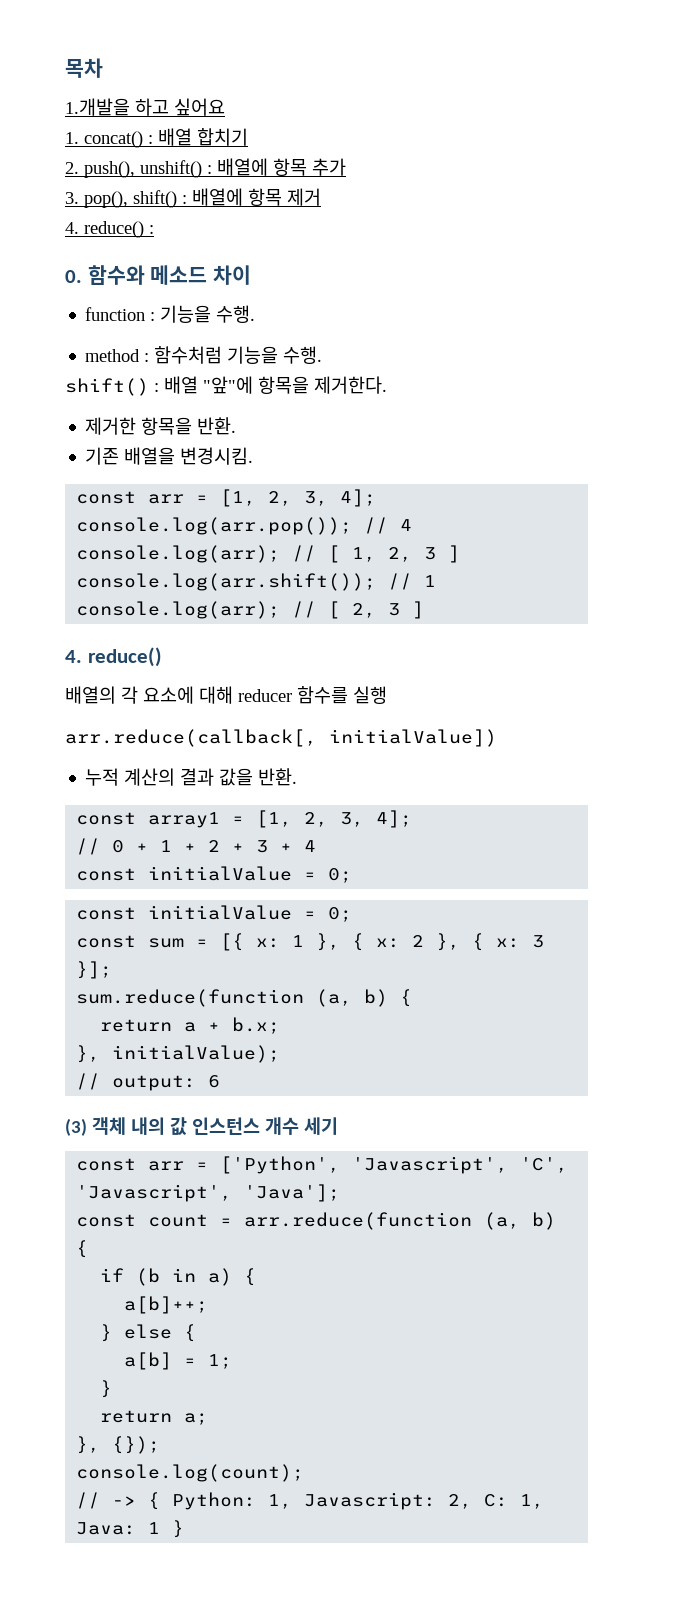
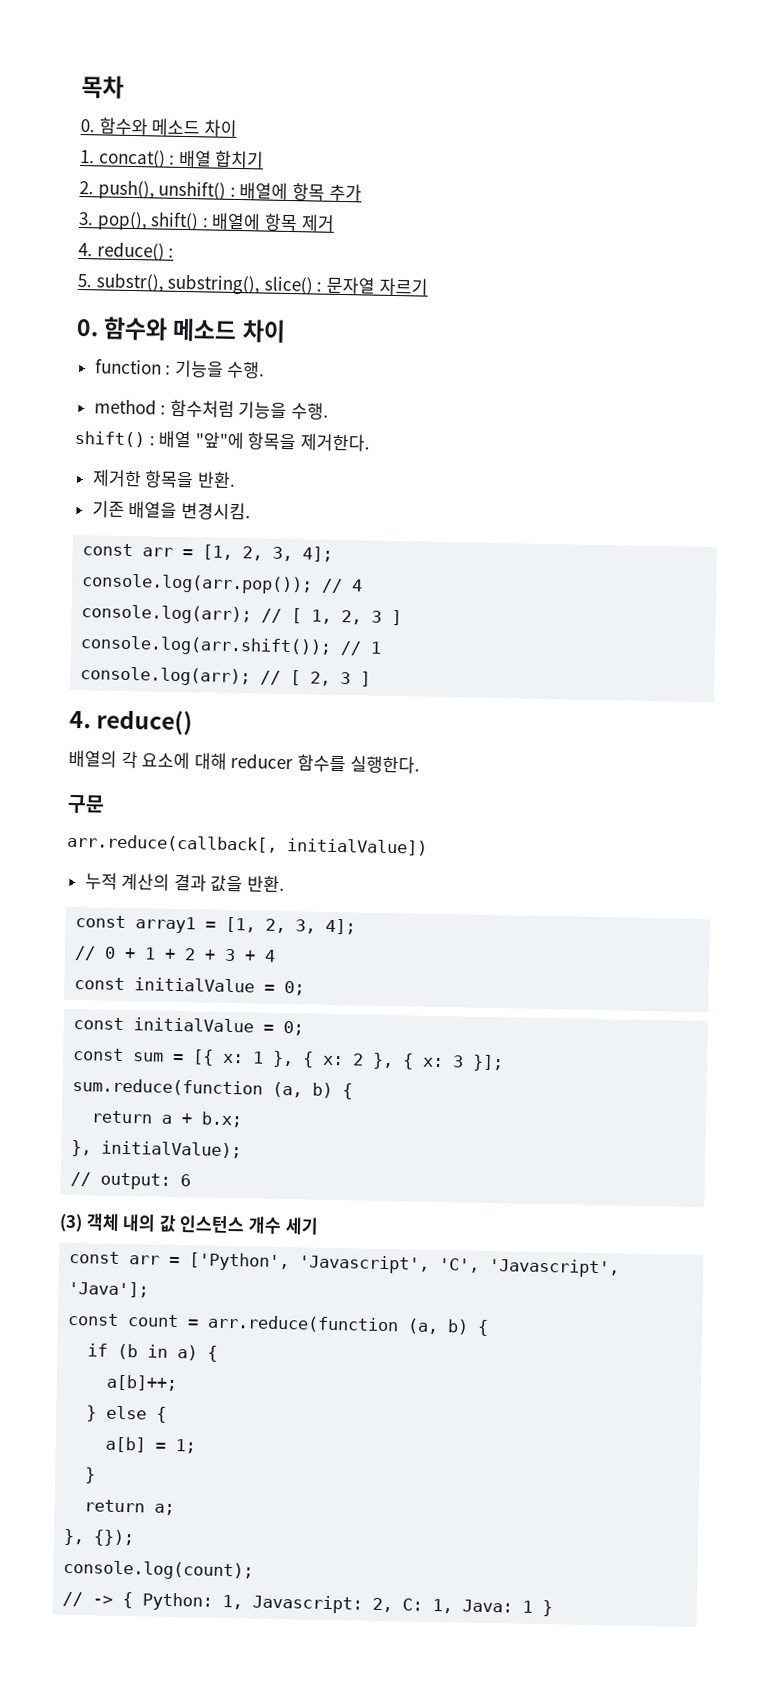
[65,98,225,116] 1.개발을 하고 싶어요 -> [80,117,237,137] 0. 함수와 메소드 차이
(154, 229) none -> [77,272,428,296] // 5. substr(), substring(), slice() : 문자열 자르기
[353,686,387,704] 실행 -> [349,755,420,774] [67,794,105,814] 실행한다. // 구문

